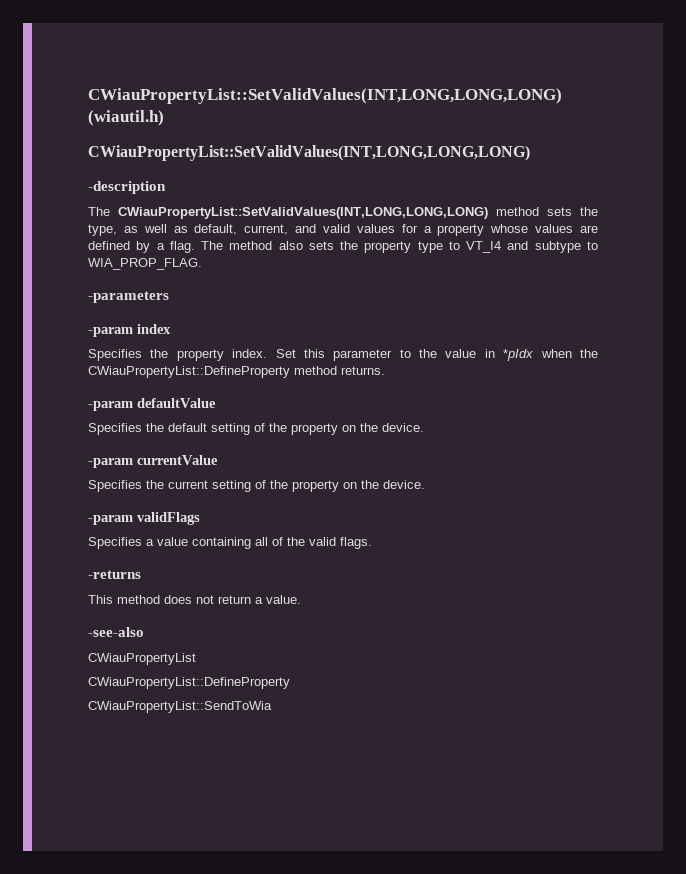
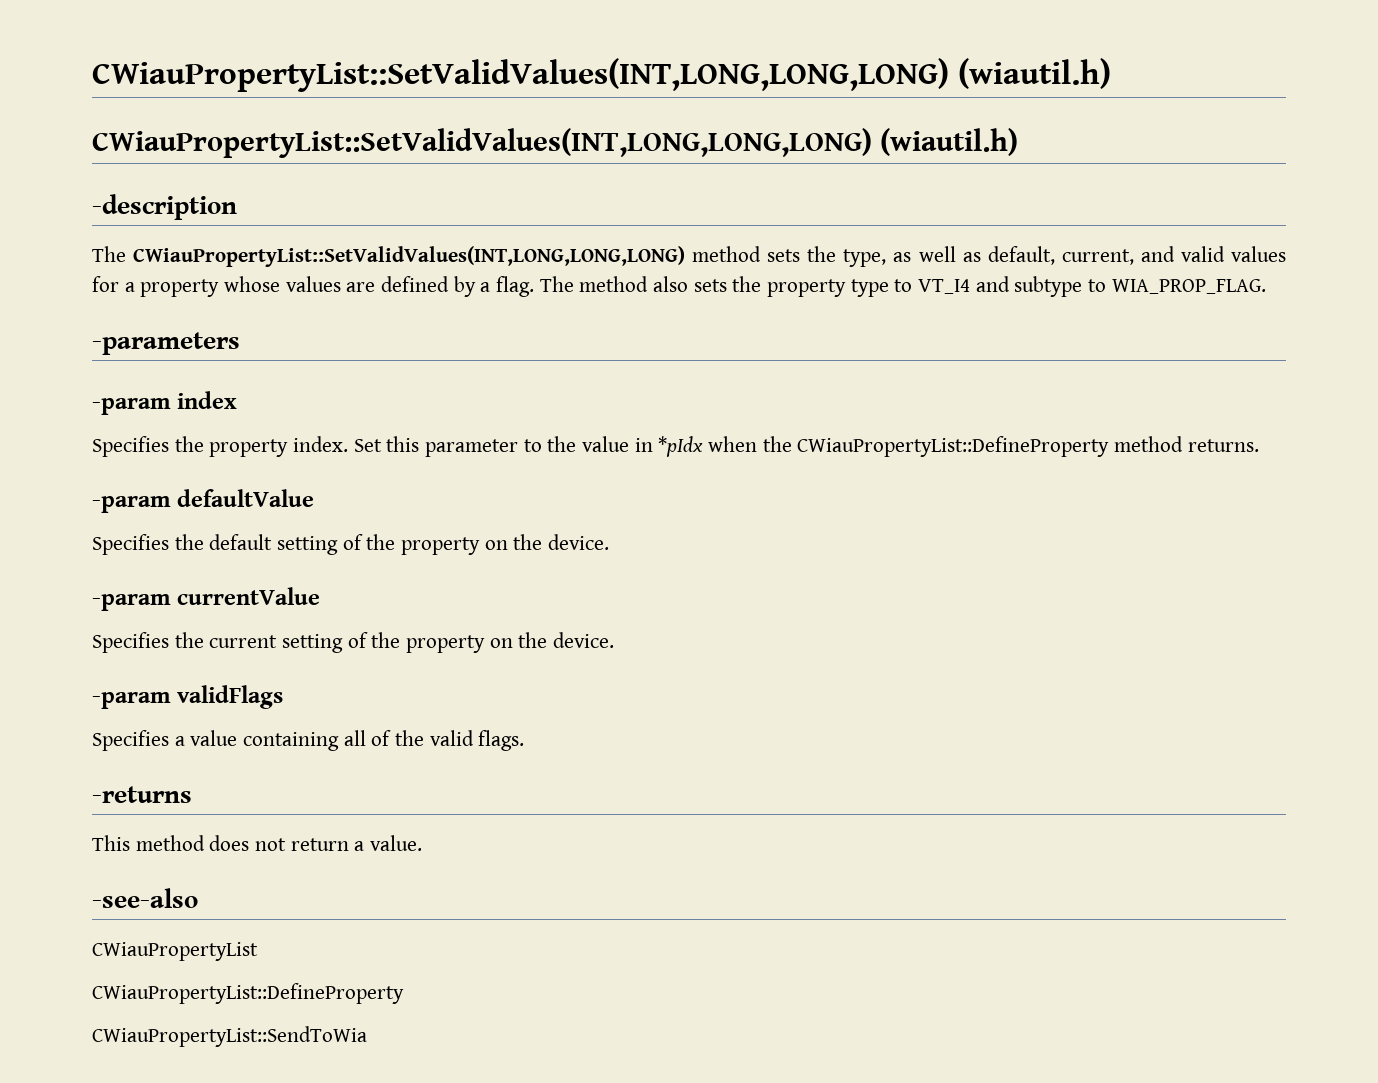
(530, 153) none -> [880,128,1018,156] (wiautil.h)

